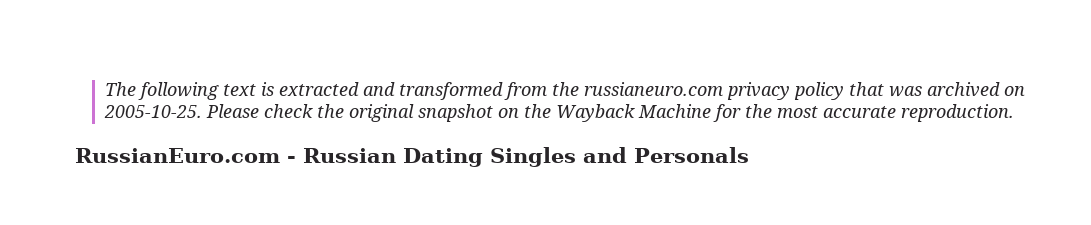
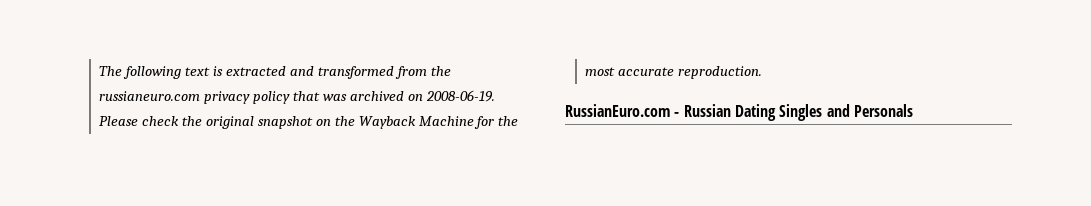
[103,105,202,118] 2005-10-25. -> [425,90,495,102] 2008-06-19.

